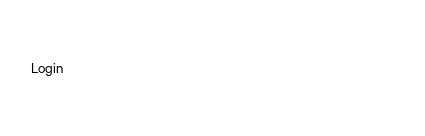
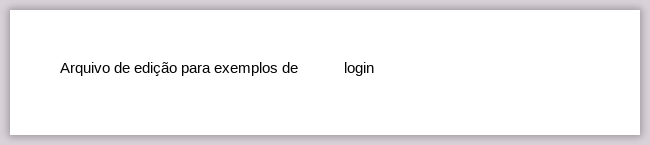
[31,63,63,76] Login -> [60,62,374,76] Arquivo de edição para exemplos de login

